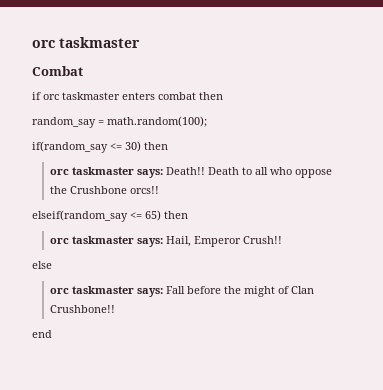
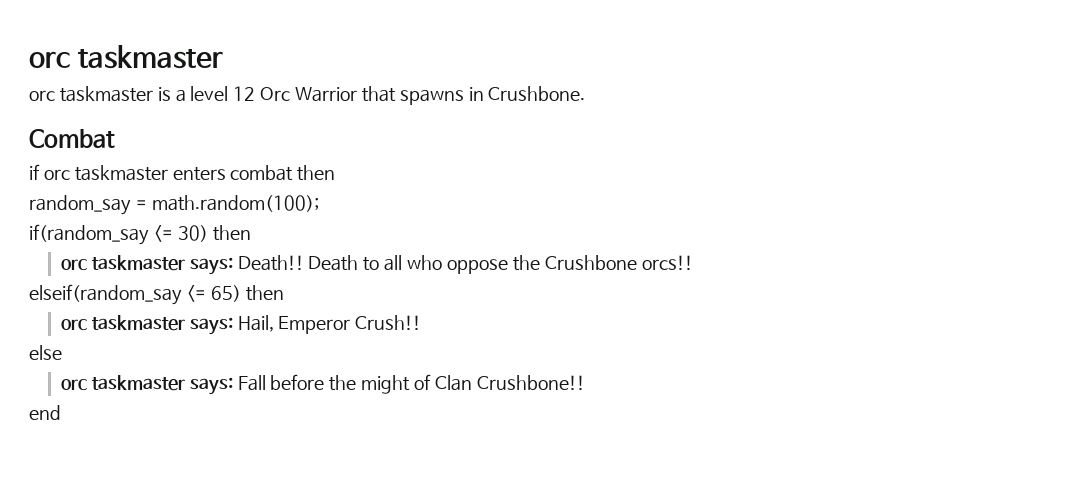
[32,37,140,48] orc taskmaster -> [29,45,223,69] [29,86,586,105] orc taskmaster // orc taskmaster is a level 12 Orc Warrior that spawns in Crushbone.

